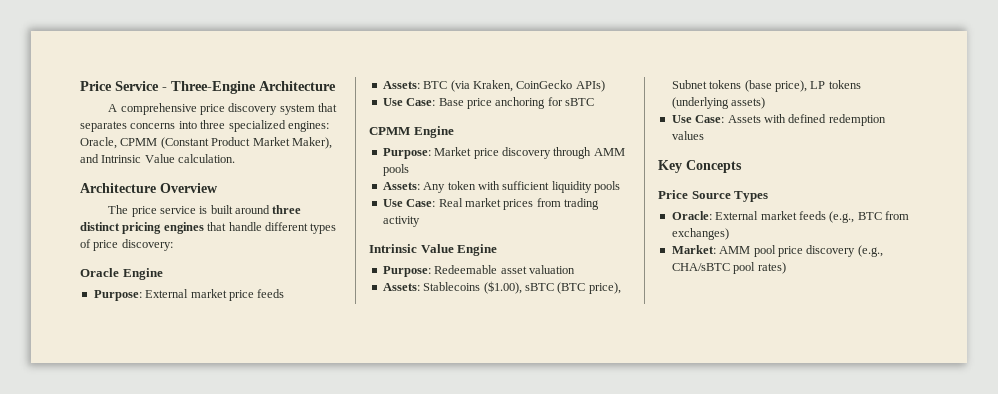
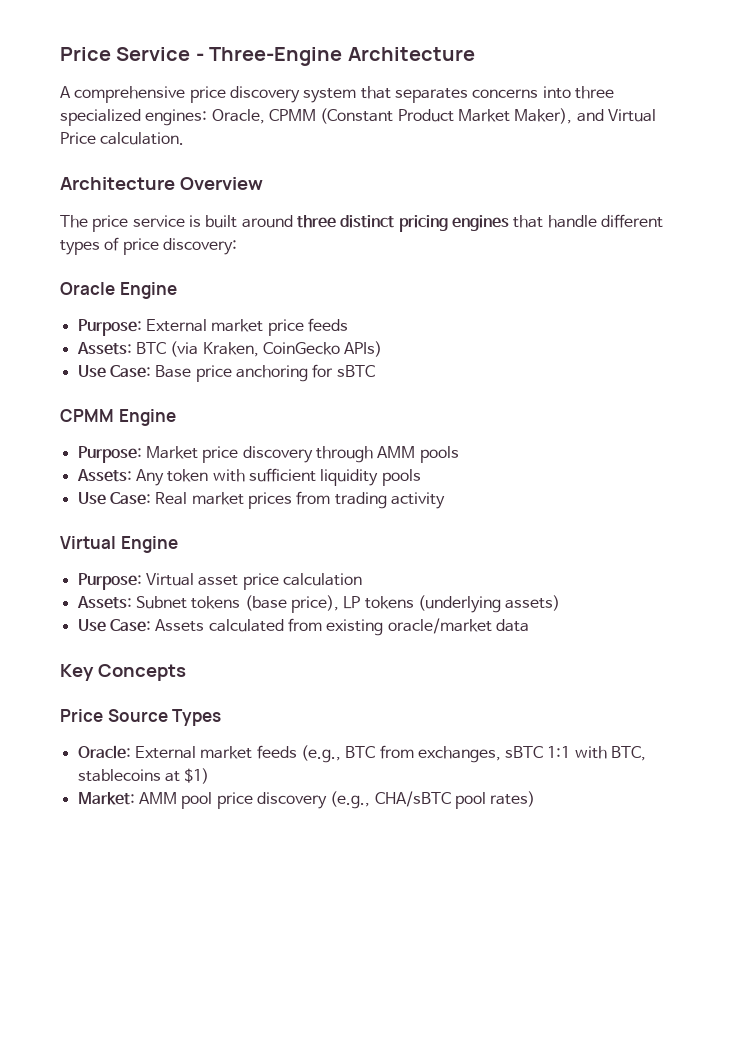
[101,154,175,163] Intrinsic Value -> [607,109,656,122] [60,132,96,144] Virtual Price
[369,244,498,256] [382,265,575,277] [382,281,621,294] Intrinsic Value Engine // Purpose: Redeemable asset valuation // Assets: Stablecoins ($1.00), sBTC (BTC price), -> [60,536,178,553] [77,573,362,590] [76,596,132,609] Virtual Engine // Purpose: Virtual asset price calculation // Assets:
[763,114,886,126] [671,131,704,140] with defined redemption values -> [208,618,529,636] calculated from existing oracle/market data
[671,228,729,240] exchanges) -> [417,746,647,763] [77,768,210,784] exchanges, sBTC 1:1 with BTC, stablecoins at $1)

